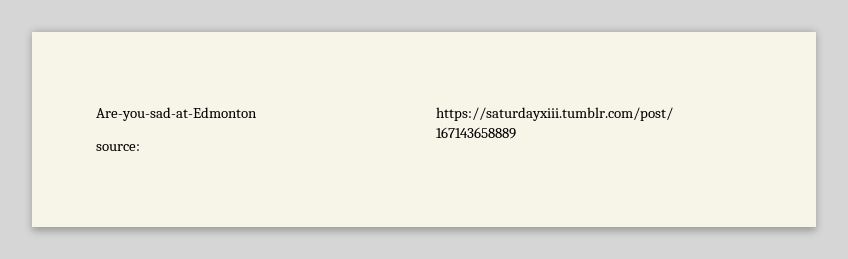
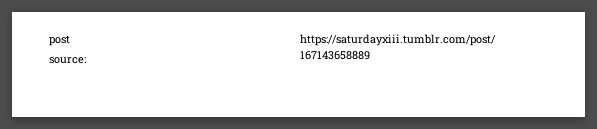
[96,107,257,121] Are-you-sad-at-Edmonton -> [49,35,70,46] post

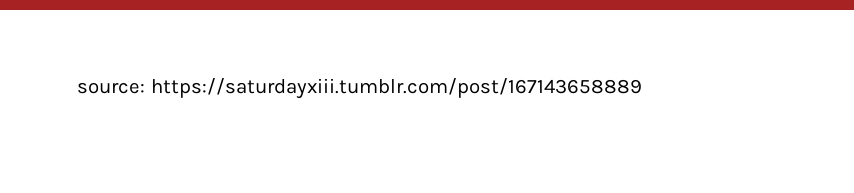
[49,35,70,46] post // -> (77, 88) none

